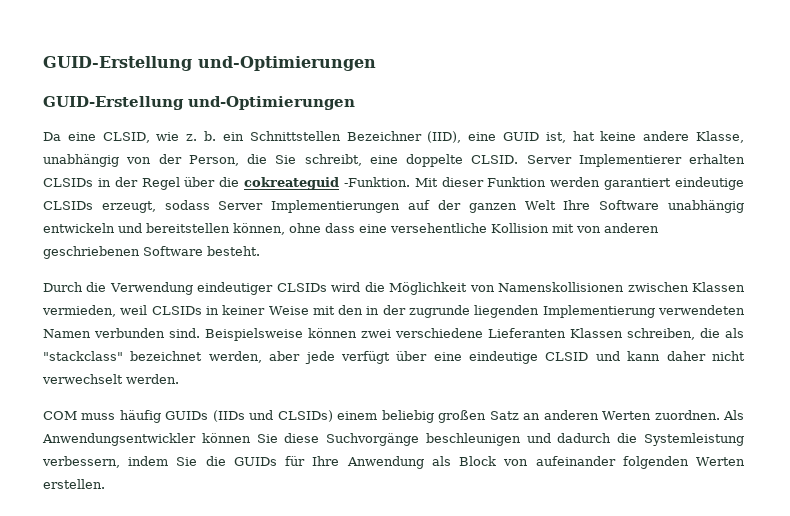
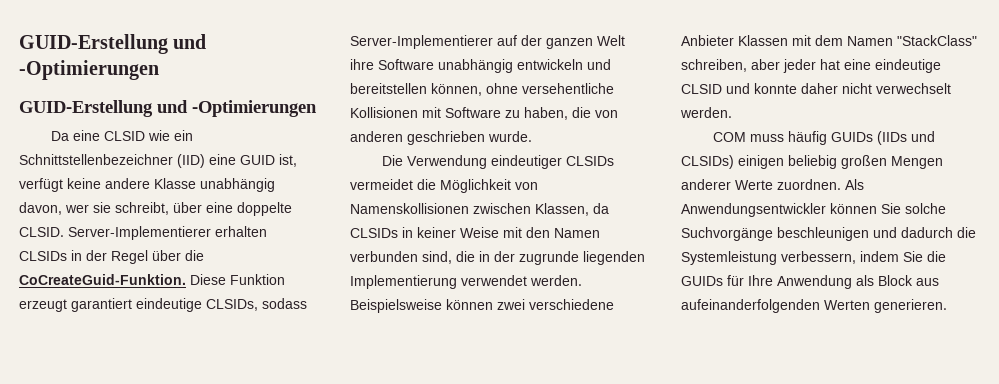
[43,56,376,71] [43,96,355,110] GUID-Erstellung und-Optimierungen // GUID-Erstellung und-Optimierungen -> [19,34,207,54] [19,60,159,80] [19,100,317,117] GUID-Erstellung und -Optimierungen // GUID-Erstellung und -Optimierungen
[102,131,462,143] CLSID, wie z. b. ein Schnittstellen Bezeichner (IID), -> [103,130,193,141] [19,154,205,168] CLSID wie ein Schnittstellenbezeichner (IID)
[572,131,595,141] hat -> [19,178,63,192] verfügt
[696,131,744,143] [43,154,362,167] Klasse, unabhängig von der Person, die Sie schreibt, -> [154,178,275,192] [19,202,202,215] Klasse unabhängig davon, wer sie schreibt, über
[526,154,682,167] Server Implementierer -> [68,226,211,240] Server-Implementierer
[244,177,744,190] [43,200,401,213] cokreateguid -Funktion. Mit dieser Funktion werden garantiert eindeutige CLSIDs erzeugt, sodass Server Implementierungen -> [19,274,285,285] [19,298,307,312] [350,35,493,49] CoCreateGuid-Funktion. Diese Funktion erzeugt garantiert eindeutige CLSIDs, sodass Server-Implementierer
[563,200,591,210] Ihre -> [350,59,374,70] ihre
[325,223,659,233] [43,246,260,259] [43,282,107,292] dass eine versehentliche Kollision mit von anderen geschriebenen Software besteht. // Durch die -> [522,83,614,94] [350,107,618,120] [350,131,532,145] [381,155,403,166] versehentliche Kollisionen mit Software zu haben, die von anderen geschrieben wurde. // Die
[331,282,361,292] wird -> [350,179,413,190] vermeidet
[692,282,745,292] [42,305,148,317] Klassen vermieden, weil -> [535,203,609,216] Klassen, da
(364, 310) none -> [554,228,600,238] [350,251,475,264] Namen verbunden sind, die
[658,305,745,315] [43,328,744,341] [43,351,428,364] verwendeten Namen verbunden sind. Beispielsweise können zwei verschiedene Lieferanten Klassen schreiben, die als "stackclass" bezeichnet werden, aber jede verfügt über -> [461,275,582,286] [350,299,614,313] [681,35,977,46] [681,59,840,73] verwendet werden. Beispielsweise können zwei verschiedene Anbieter Klassen mit dem Namen "StackClass" schreiben, aber jeder hat
[627,351,661,361] kann -> [754,83,797,94] konnte
[337,411,378,420] einem -> [738,155,784,169] einigen
[489,410,652,420] Satz an anderen Werten -> [891,156,943,169] [681,179,773,190] Mengen anderer Werte
[284,433,320,443] diese -> [905,203,946,214] solche
[503,456,746,469] [43,479,105,489] von aufeinander folgenden Werten erstellen. -> [916,278,939,286] [681,299,947,313] aus aufeinanderfolgenden Werten generieren.

